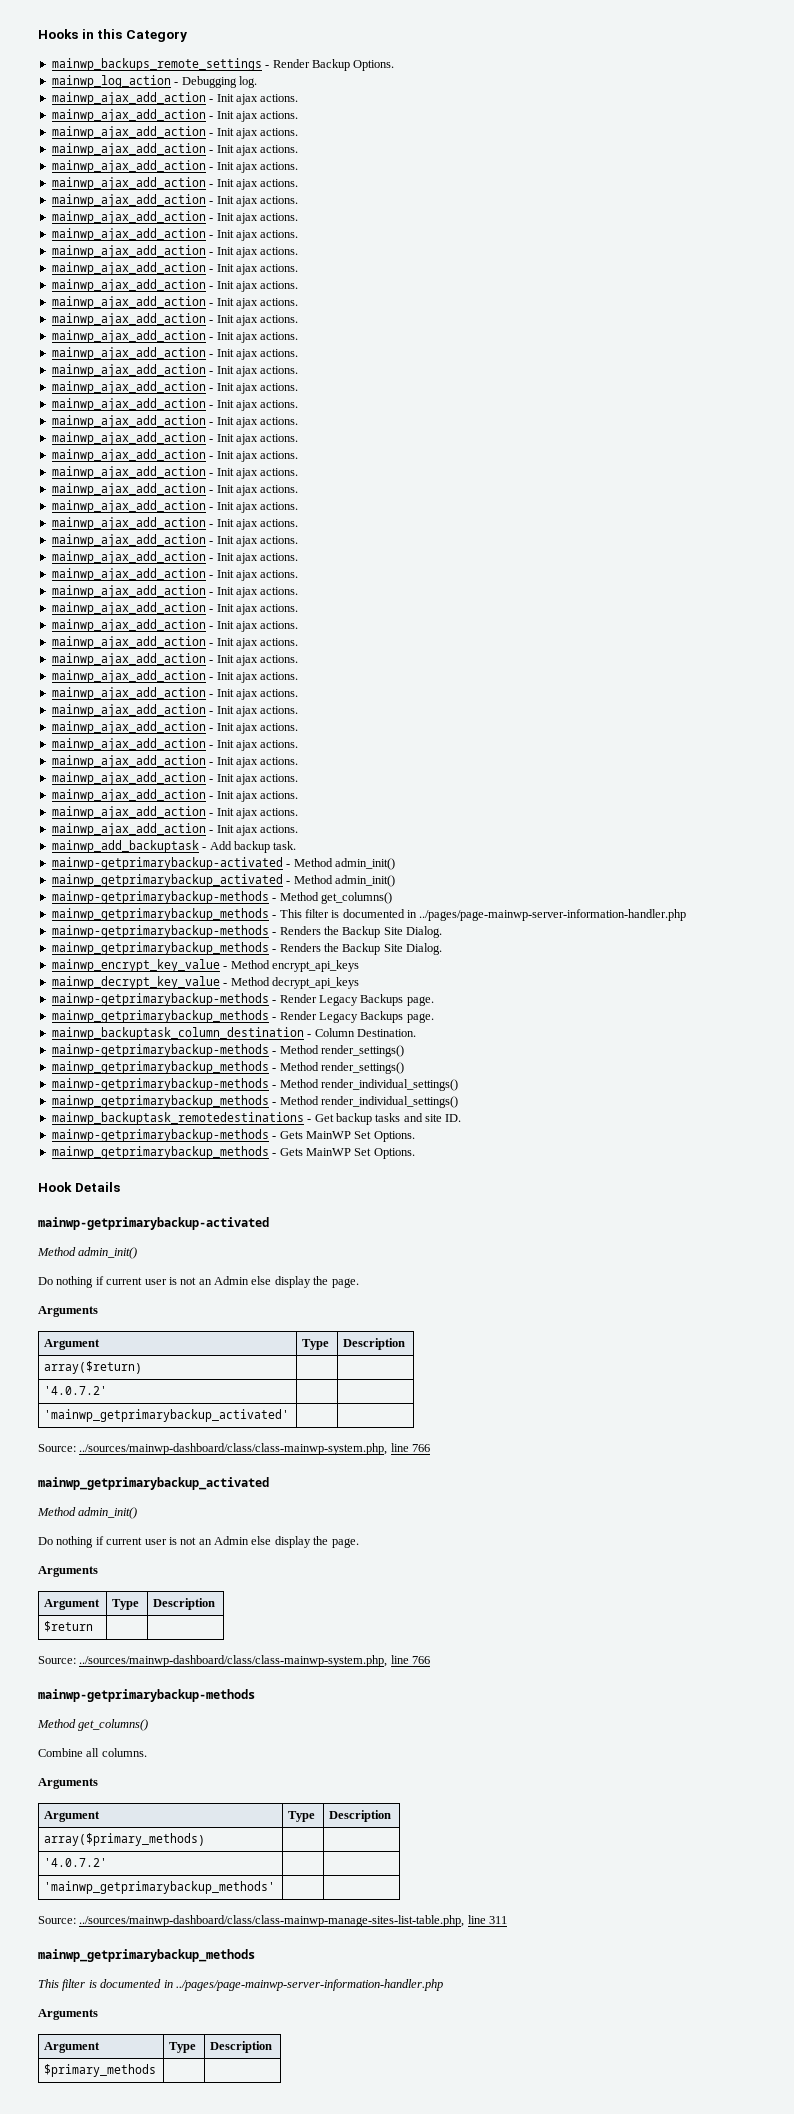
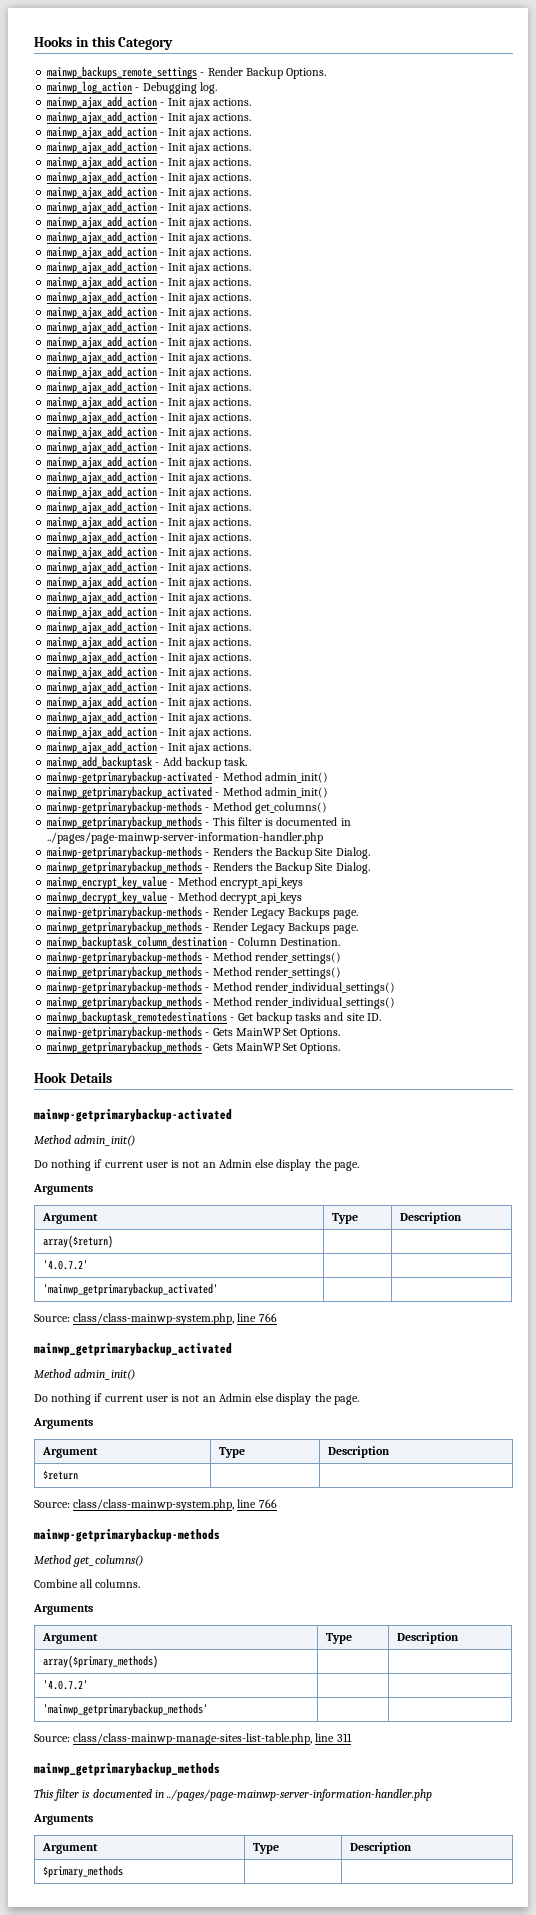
[79,1443,388,1455] ../sources/mainwp-dashboard/class/class-mainwp-system.php, -> [73,1313,235,1325] class/class-mainwp-system.php,
[79,1655,388,1667] ../sources/mainwp-dashboard/class/class-mainwp-system.php, -> [73,1499,235,1511] class/class-mainwp-system.php,
[79,1915,465,1927] ../sources/mainwp-dashboard/class/class-mainwp-manage-sites-list-table.php, -> [73,1733,313,1745] class/class-mainwp-manage-sites-list-table.php,

